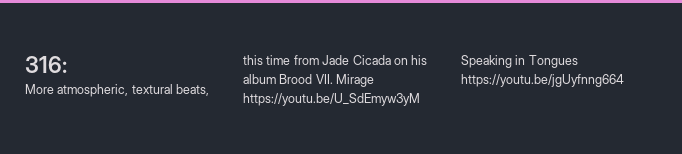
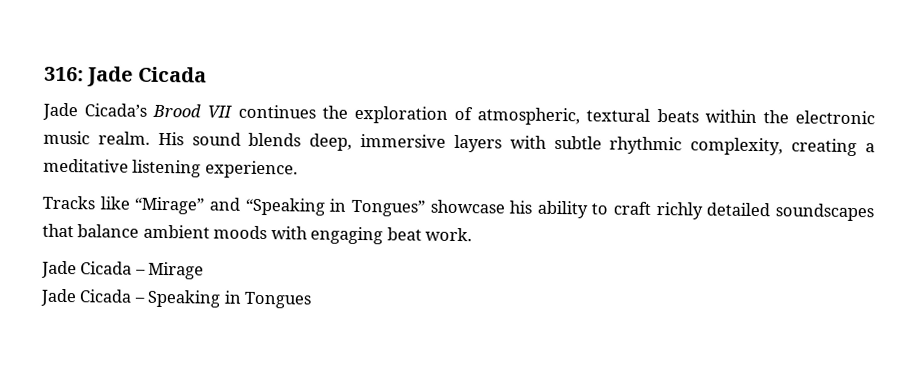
[25,84,210,97] [243,55,428,65] [243,74,375,87] [243,93,420,106] // More atmospheric, textural beats, this time from Jade Cicada on his album Brood VII. Mirage https://youtu.be/U_SdEmyw3yM -> [87,66,207,87] [42,102,876,126] [43,130,875,157] [43,158,298,179] [42,195,874,222] [42,223,473,245] [41,260,205,280] [40,288,145,307] Jade Cicada // Jade Cicada’s Brood VII continues the exploration of atmospheric, textural beats within the electronic music realm. His sound blends deep, immersive layers with subtle rhythmic complexity, creating a meditative listening experience. // Tracks like “Mirage” and “Speaking in Tongues” showcase his ability to craft richly detailed soundscapes that balance ambient moods with engaging beat work. // Jade Cicada – Mirage // Jade Cicada –
[461,74,624,87] https://youtu.be/jgUyfnng664 -> (312, 300) none

